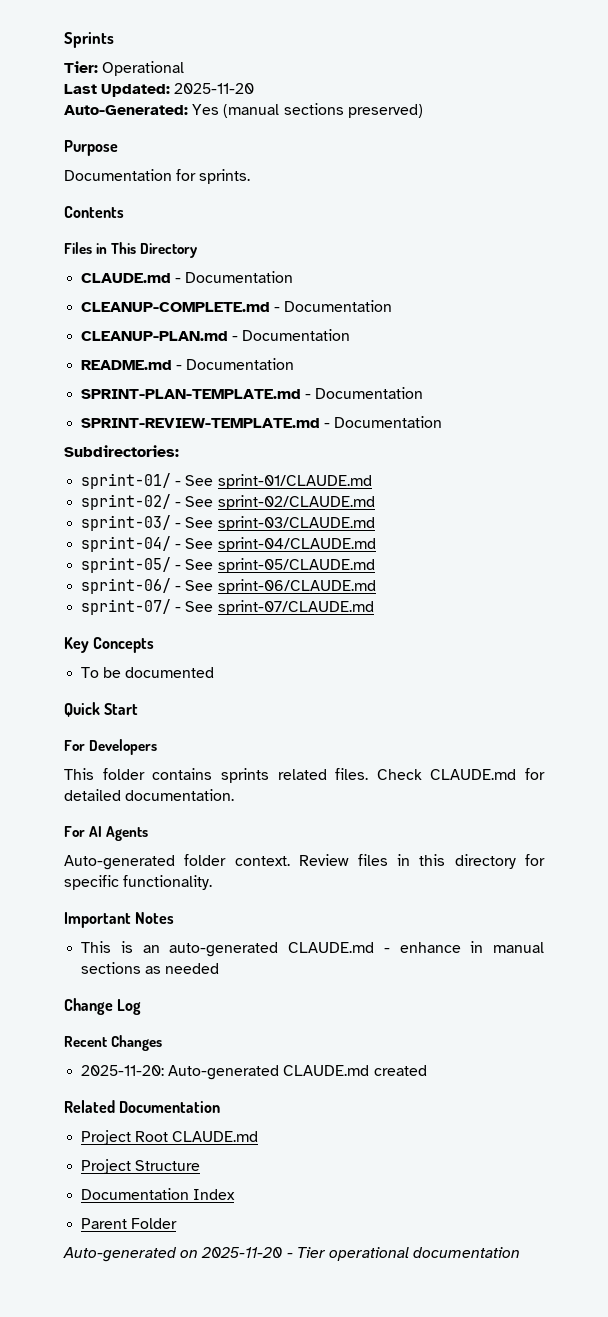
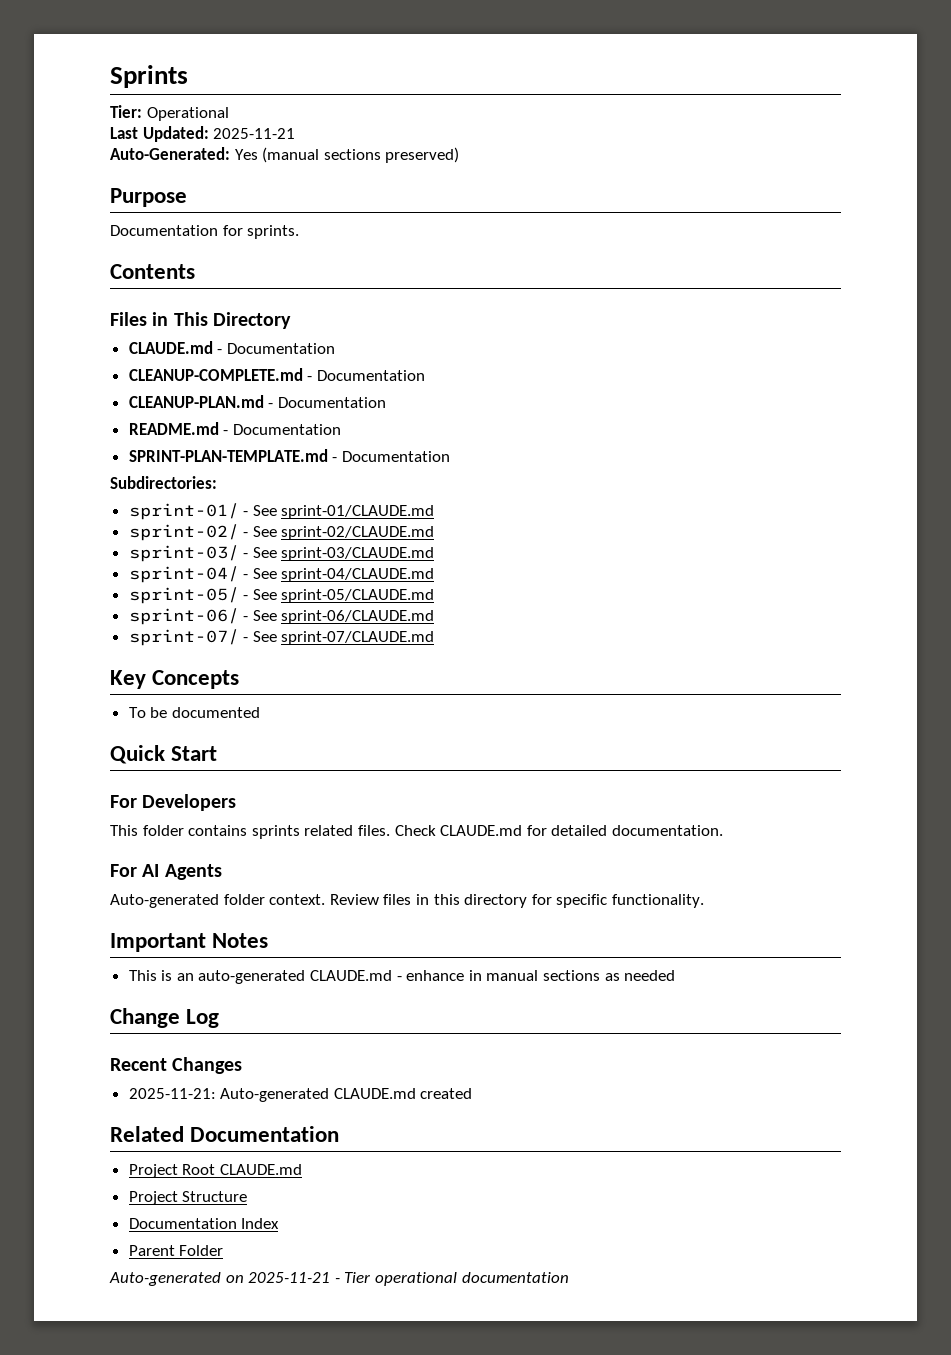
[174,83,255,94] 2025-11-20 -> [213,128,296,139] 2025-11-21
[81,416,443,428] // SPRINT-REVIEW-TEMPLATE.md - Documentation -> (450, 456) none
[81,1065,165,1076] 2025-11-20: -> [128,1088,216,1099] 2025-11-21:
[201,1247,283,1258] 2025-11-20 -> [248,1272,331,1283] 2025-11-21

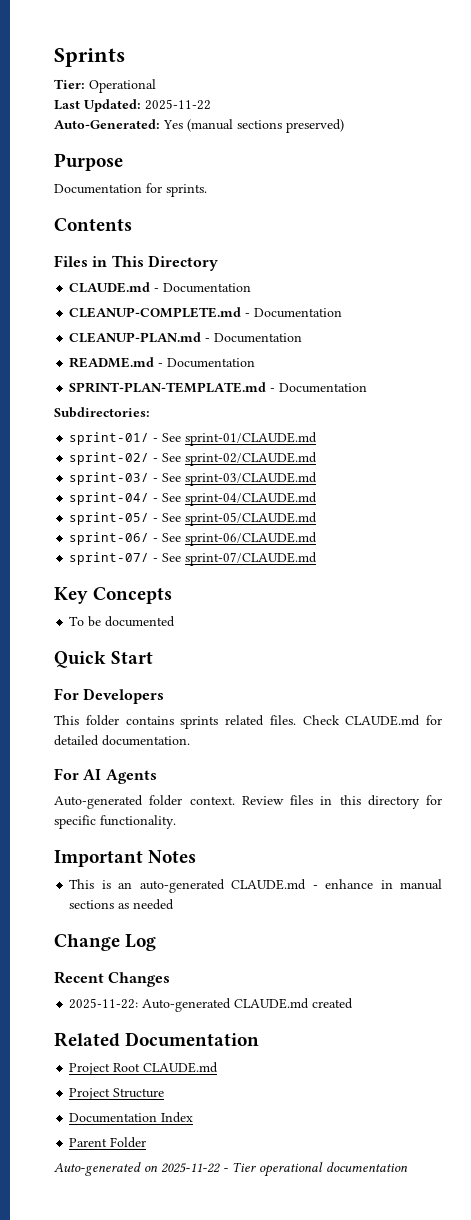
[213,128,296,139] 2025-11-21 -> [145,99,211,110] 2025-11-22
[128,1088,216,1099] 2025-11-21: -> [69,998,139,1009] 2025-11-22:
[248,1272,331,1283] 2025-11-21 -> [161,1163,221,1173] 2025-11-22

